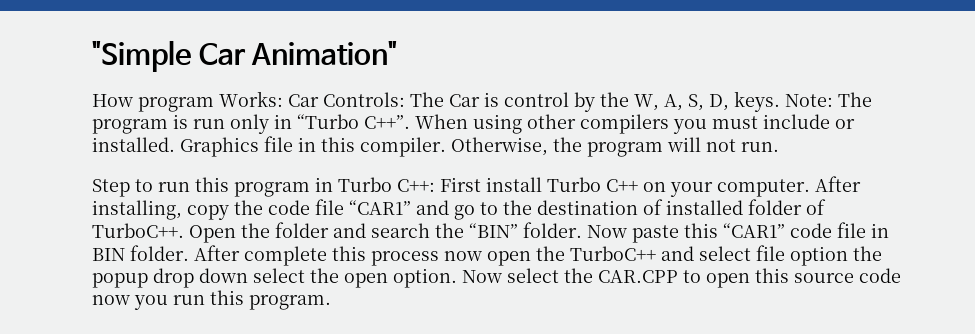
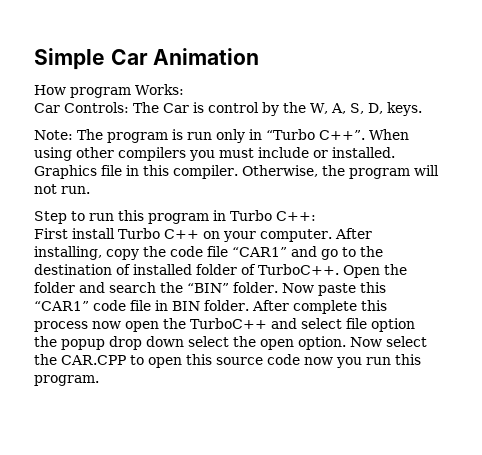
[92,40,398,72] "Simple Car Animation" -> [34,48,260,70] Simple Car Animation
(283, 99) none -> (184, 89) //
(780, 101) none -> (422, 109) //
(435, 185) none -> (316, 216) //

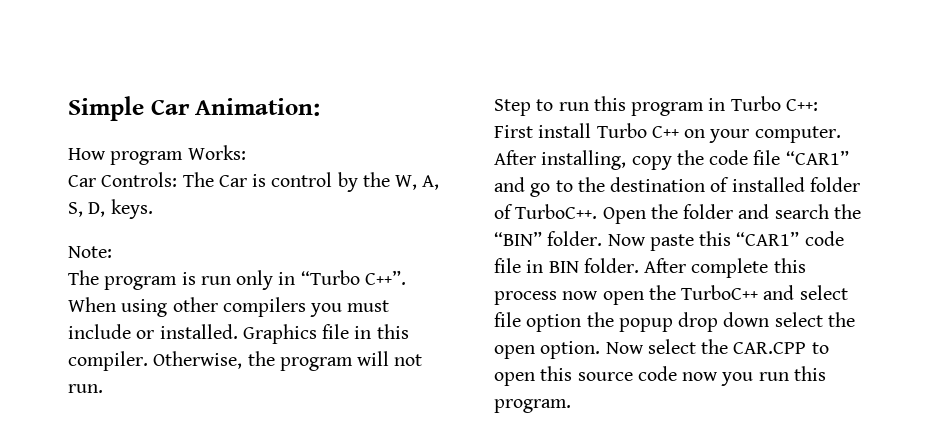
[153,48,260,65] Animation -> [195,98,321,116] Animation:
(73, 135) none -> (112, 252) //

